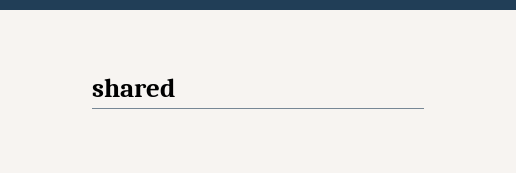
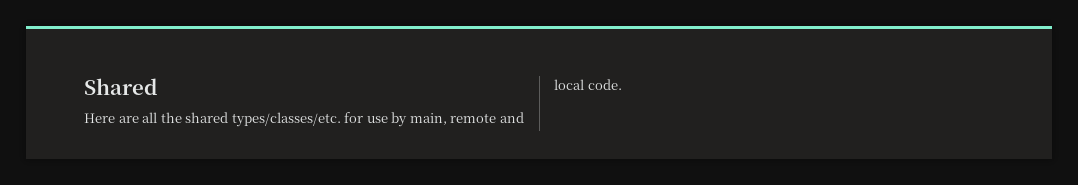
[92,78,175,97] shared -> [84,78,157,95] [84,112,525,127] [554,79,622,90] Shared // Here are all the shared types/classes/etc. for use by main, remote and local code.

